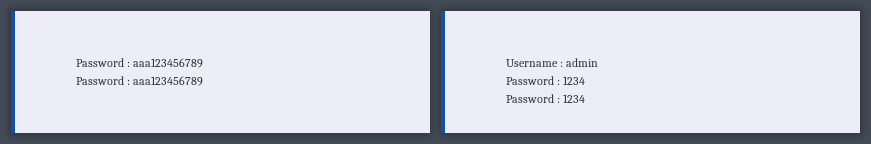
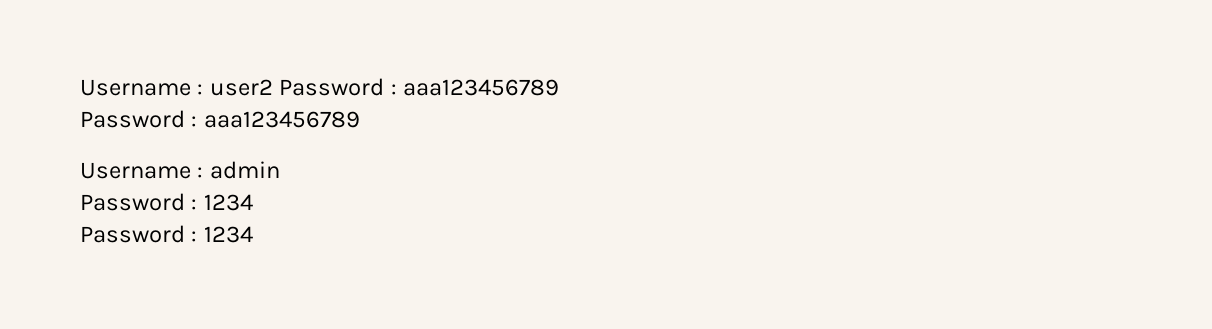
(76, 62) none -> [80,79,273,96] Username : user2

